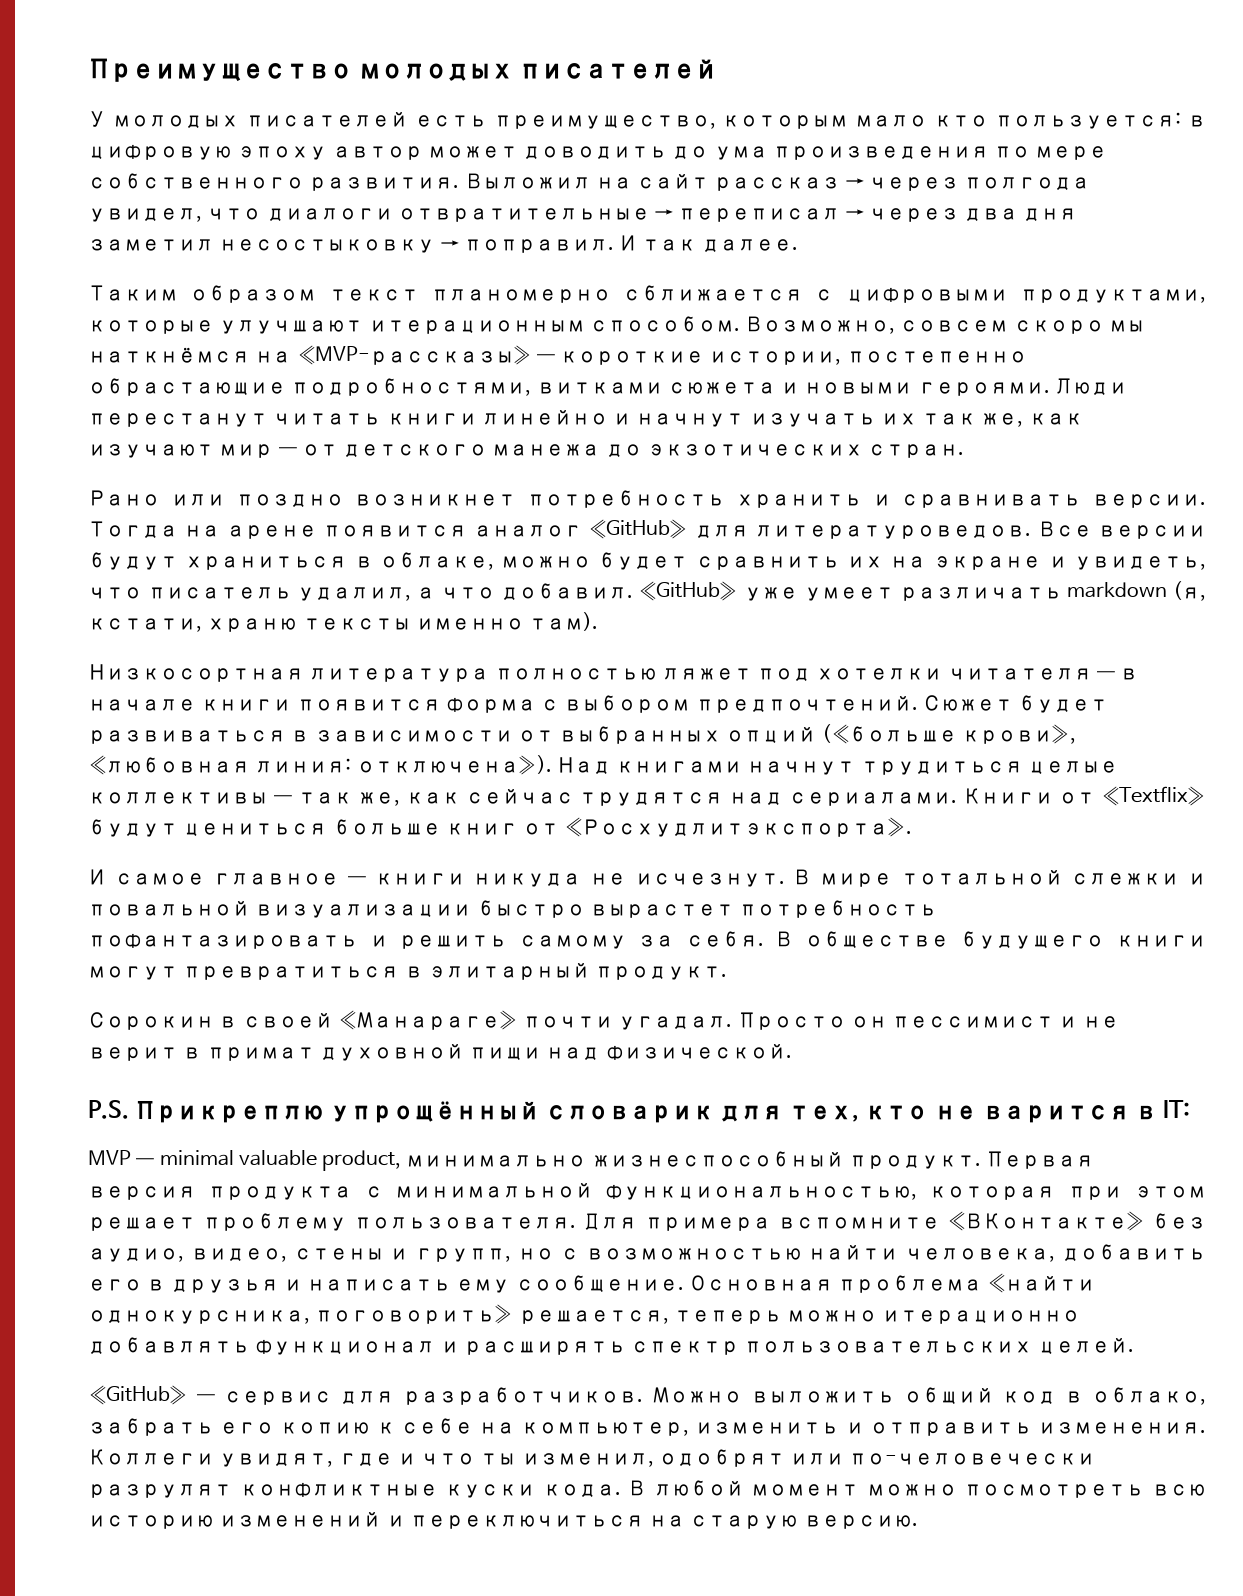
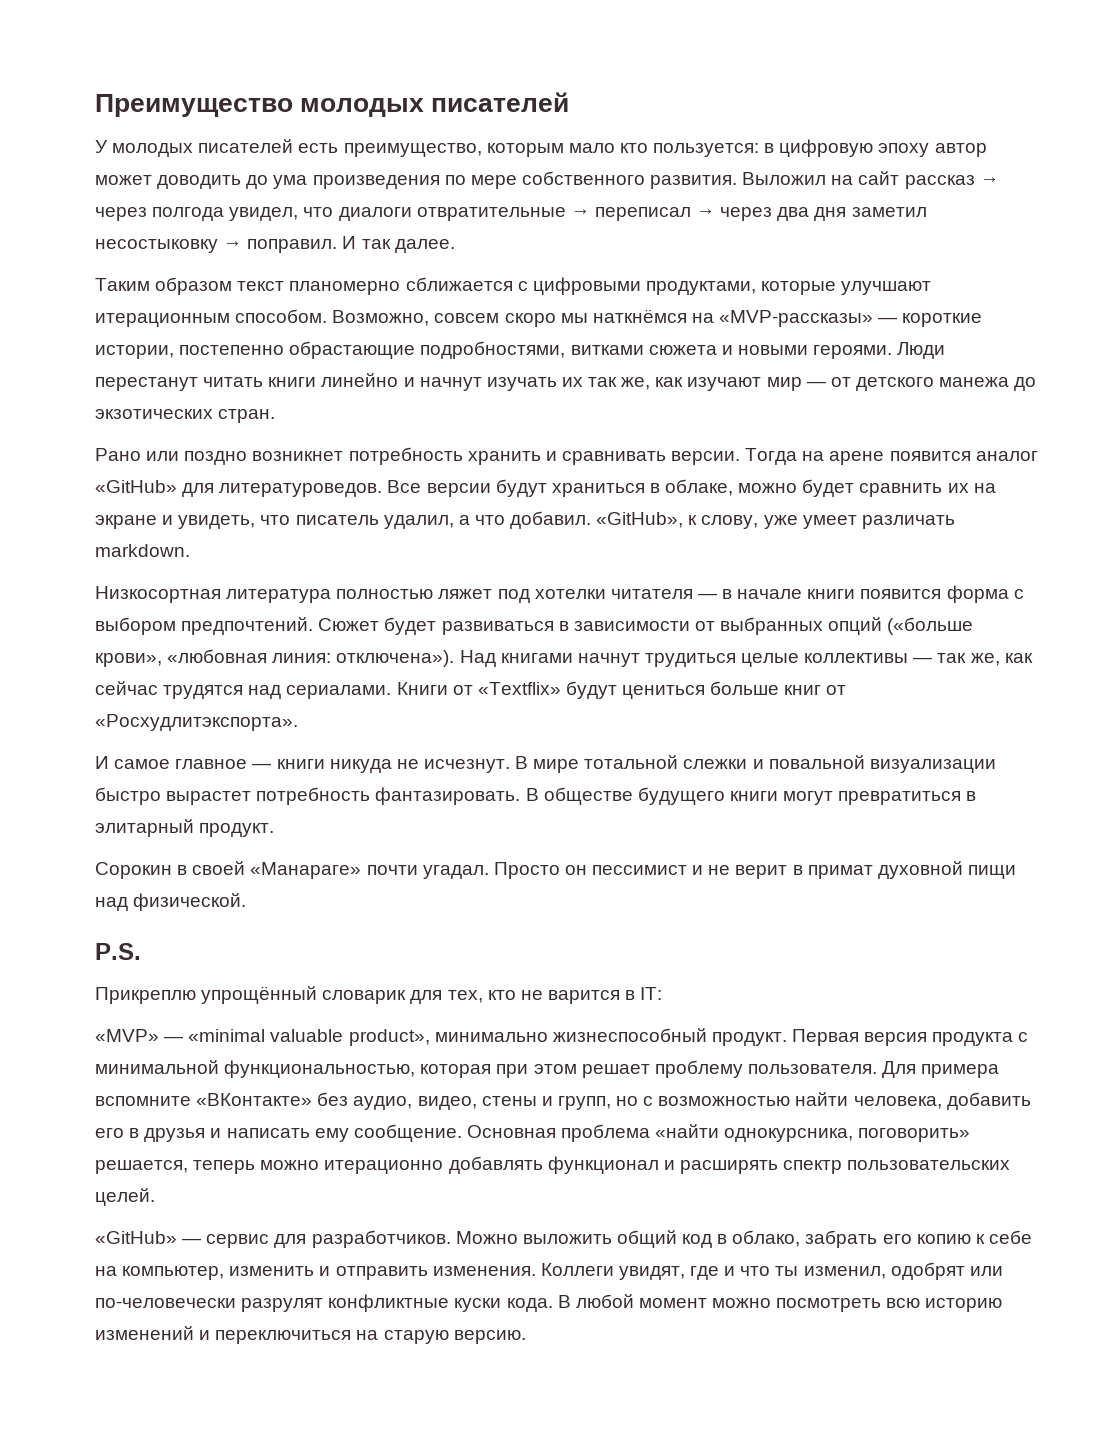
[638,581,1207,601] [88,612,599,632] «GitHub» уже умеет различать markdown (я, кстати, храню тексты именно там). -> [596,512,955,529] [95,544,190,557] «GitHub», к слову, уже умеет различать markdown.
[88,931,764,949] пофантазировать и решить самому за себя. -> [375,787,521,805] фантазировать.
(129, 1109) none -> (141, 951) //
[88,1150,402,1171] MVP — minimal valuable product, -> [95,1029,430,1046] «MVP» — «minimal valuable product»,

